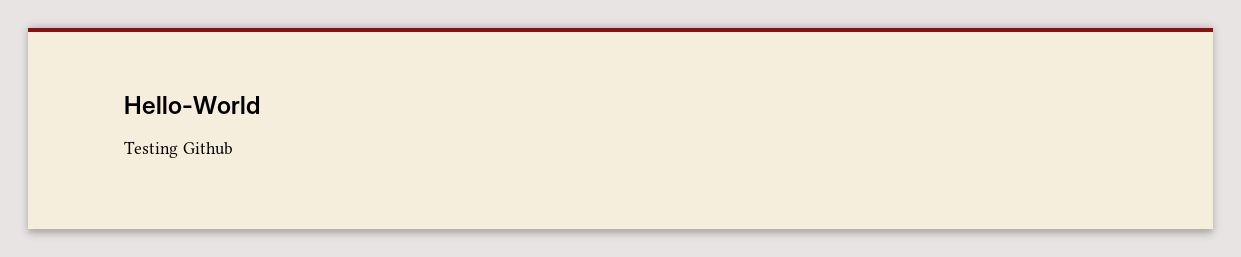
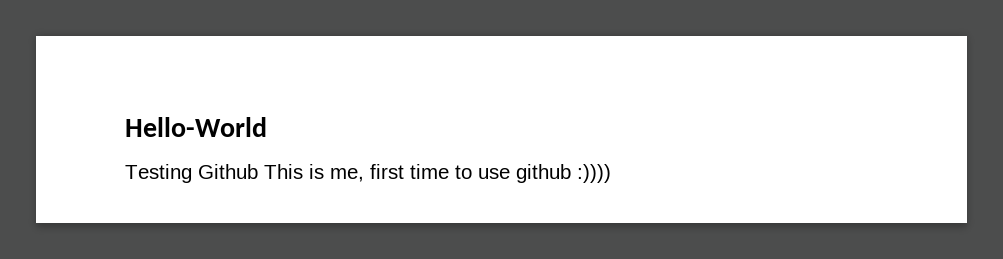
(233, 148) none -> [264,164,611,183] This is me, first time to use github :))))

